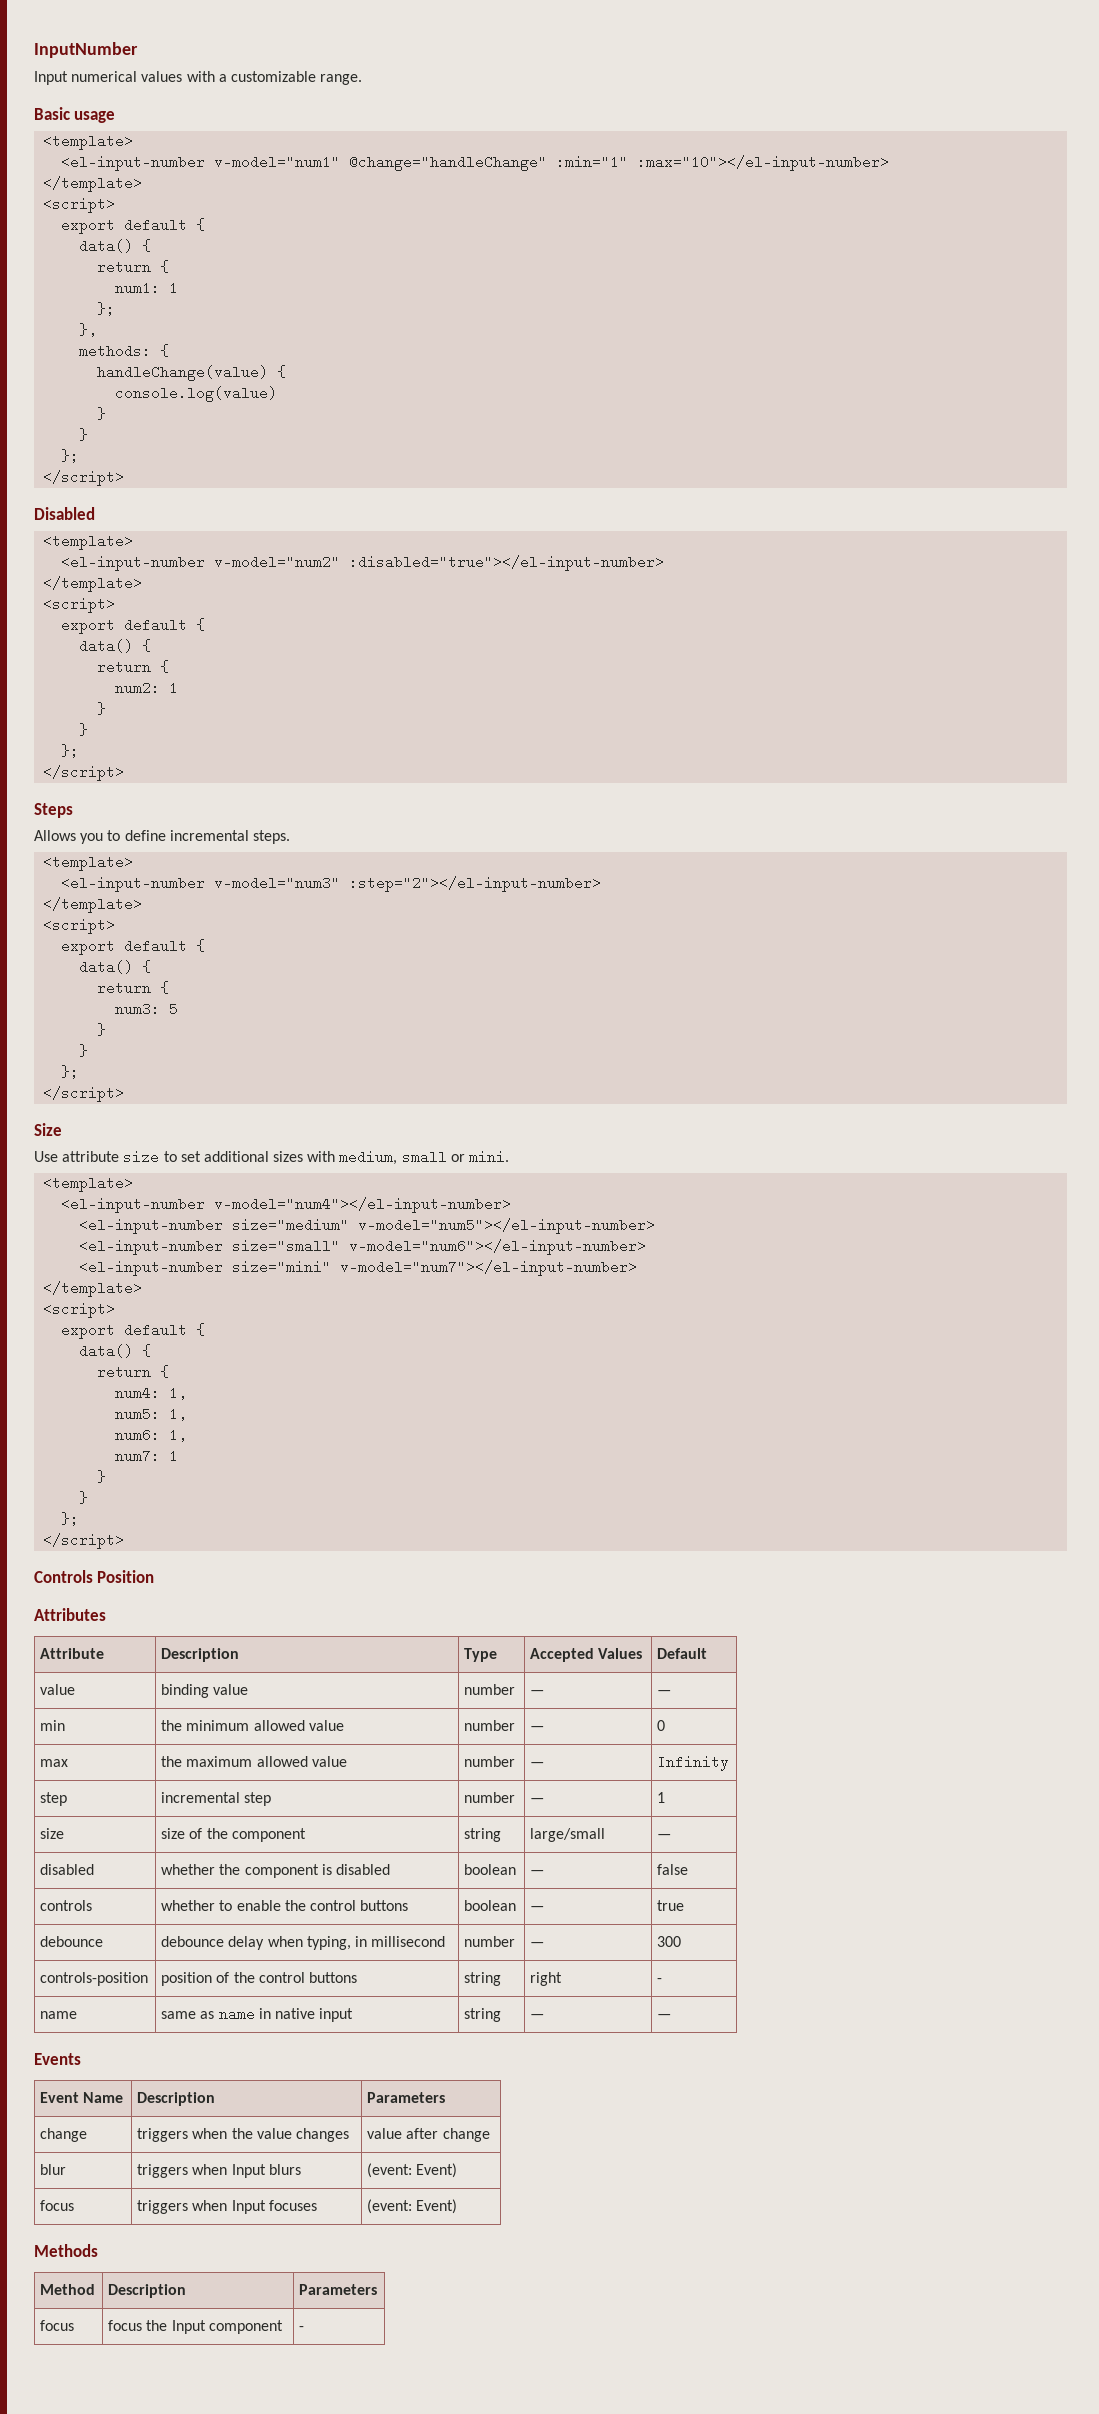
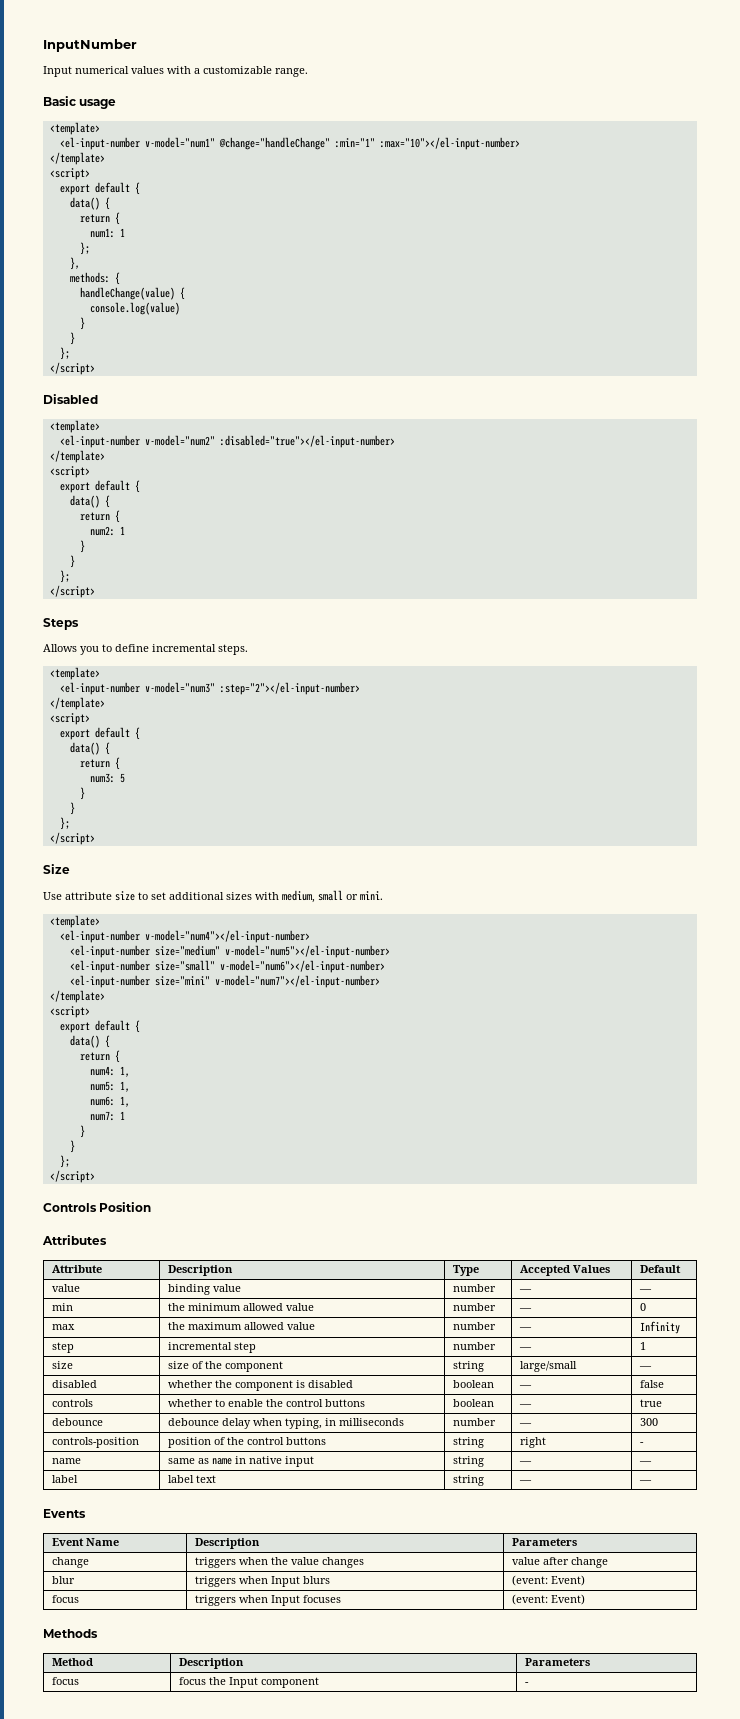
[371,1936,446,1947] millisecond -> [338,1418,404,1426] milliseconds
(672, 2016) none -> [51,1475,78,1483] [167,1475,216,1483] [452,1475,484,1486] [518,1480,532,1483] [638,1480,652,1483] // label | label text | string | — | —

